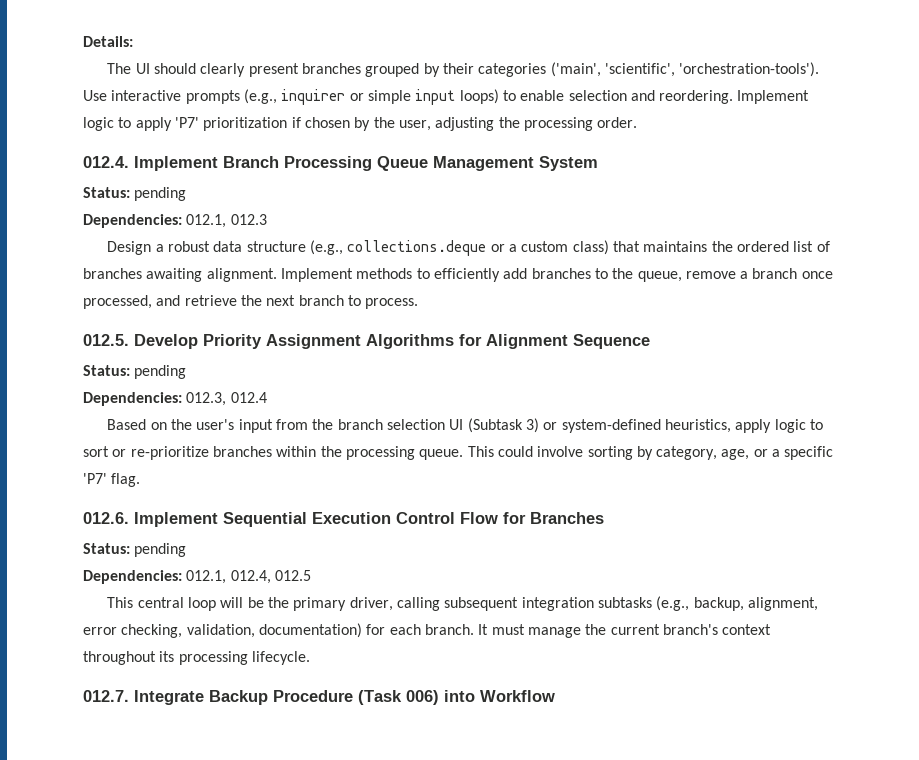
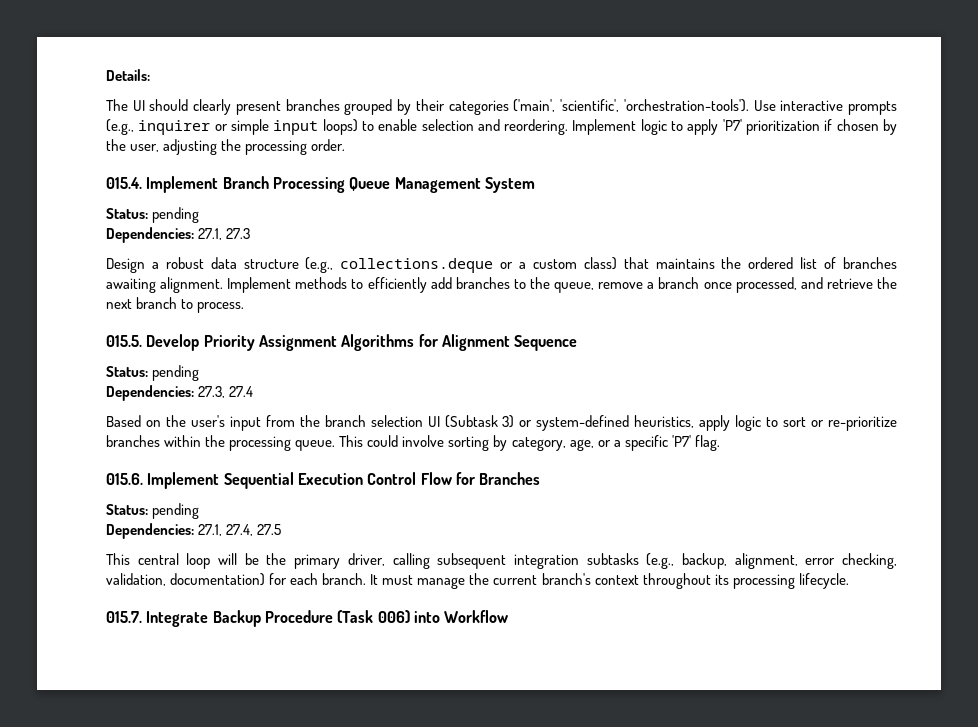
[83,156,129,168] 012.4. -> [106,177,142,189] 015.4.
[186,214,267,228] 012.1, 012.3 -> [198,228,251,240] 27.1, 27.3
[83,334,129,346] 012.5. -> [106,335,142,347] 015.5.
[186,392,267,406] 012.3, 012.4 -> [198,386,254,398] 27.3, 27.4
[83,512,129,524] 012.6. -> [106,473,143,485] 015.6.
[186,570,311,584] 012.1, 012.4, 012.5 -> [198,524,282,536] 27.1, 27.4, 27.5
[83,690,129,702] 012.7. -> [106,611,142,623] 015.7.

